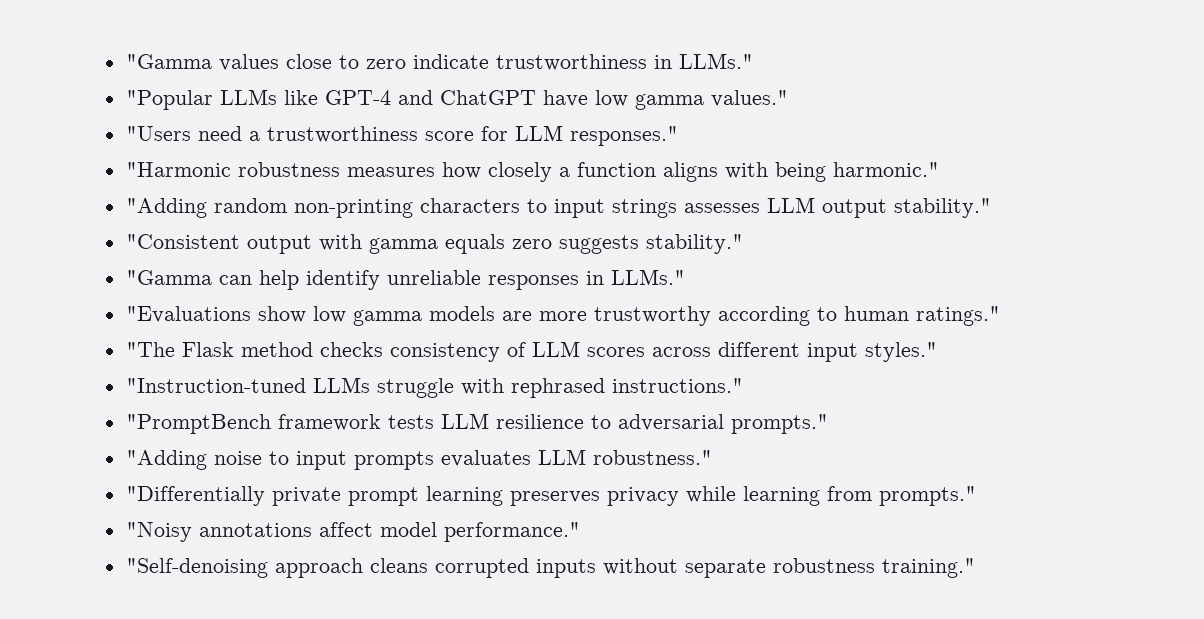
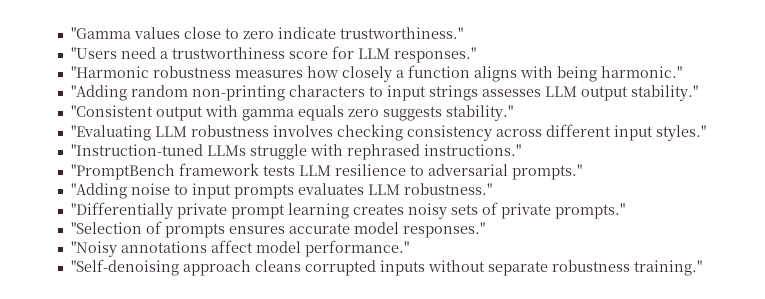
[495,53,753,71] [125,89,788,110] trustworthiness in LLMs." // "Popular LLMs like GPT-4 and ChatGPT have low gamma values." -> [339,27,463,39] trustworthiness."
[125,269,685,290] [125,306,1000,326] [125,341,645,362] "Gamma can help identify unreliable responses in LLMs." // "Evaluations show low gamma models are more trustworthy according to human ratings." // "The Flask method checks consistency of LLM scores -> [70,124,492,141] "Evaluating LLM robustness involves checking consistency
[509,486,976,506] preserves privacy while learning from prompts." -> [352,202,625,219] [70,221,485,238] creates noisy sets of private prompts." // "Selection of prompts ensures accurate model responses."

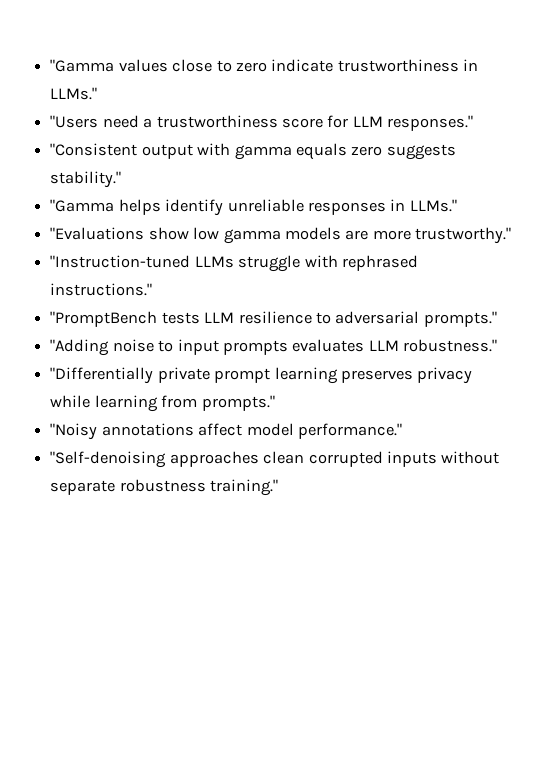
[339,27,463,39] trustworthiness." -> [337,59,479,72] [50,87,98,100] trustworthiness in LLMs."
[70,65,682,82] [70,85,698,101] // "Harmonic robustness measures how closely a function aligns with being harmonic." // "Adding random non-printing characters to input strings assesses LLM output stability." -> (474, 123) none
[70,124,706,141] "Evaluating LLM robustness involves checking consistency across different input styles." -> [50,199,457,216] [50,227,512,244] "Gamma helps identify unreliable responses in LLMs." // "Evaluations show low gamma models are more trustworthy."
[178,163,259,176] framework -> (158, 319) none
[352,202,625,219] [70,221,485,238] creates noisy sets of private prompts." // "Selection of prompts ensures accurate model responses." -> [340,367,473,384] [50,395,275,412] preserves privacy while learning from prompts."
[182,260,301,276] approach cleans -> [169,451,305,467] approaches clean

